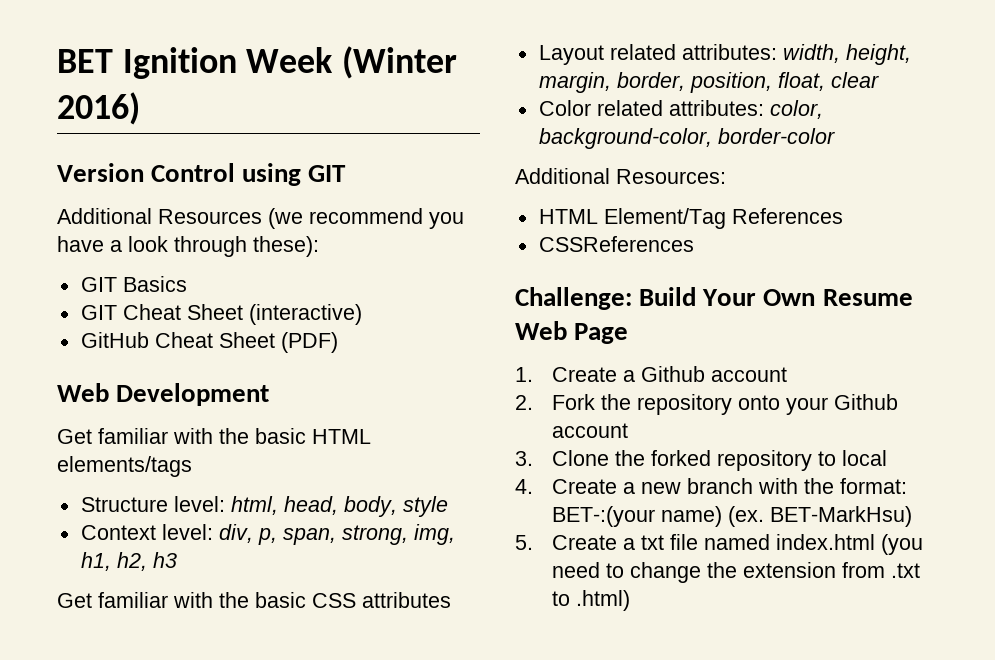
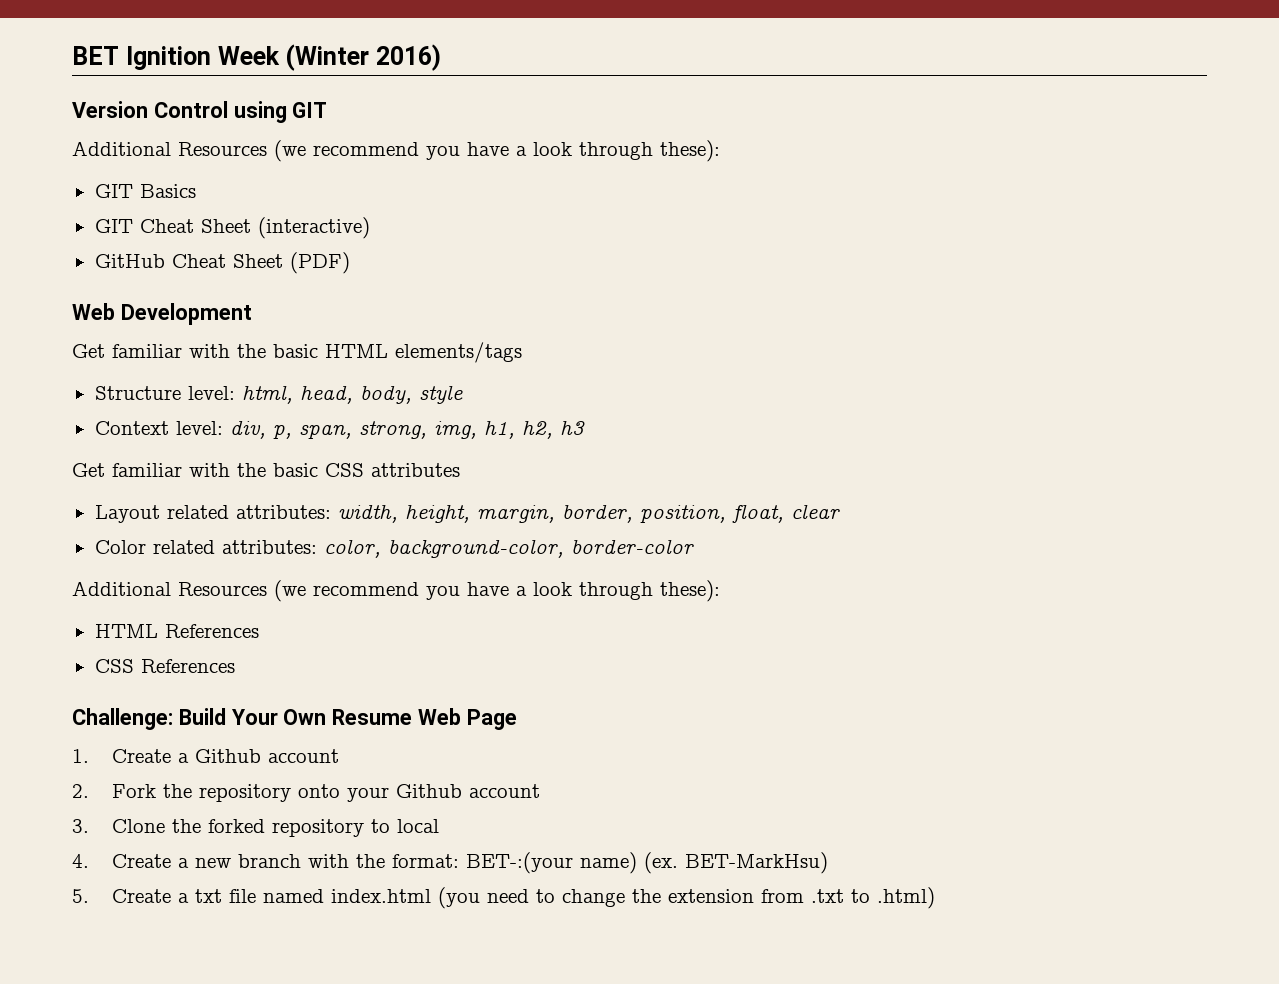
[616,169,726,184] [538,208,843,229] [538,236,694,252] Resources: // HTML Element/Tag References // CSSReferences -> [178,580,720,602] [94,624,259,638] [94,659,235,673] Resources (we recommend you have a look through these): // HTML References // CSS References

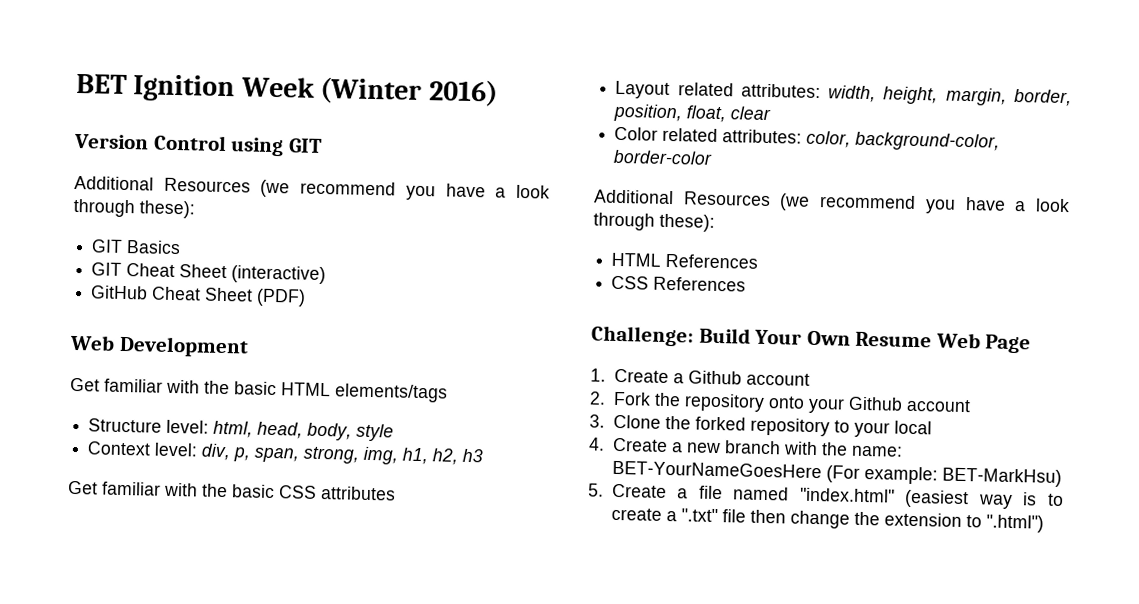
(391, 826) none -> [853,421,890,438] your
[392,852,679,874] format: BET-:(your name) (ex. -> [850,445,903,457] [611,460,938,485] name: BET-YourNameGoesHere (For example:
[195,889,223,903] txt -> (689, 493) none
[331,887,936,909] index.html (you need to change the extension from .txt to .html) -> [799,487,1064,509] [610,507,1044,533] "index.html" (easiest way is to create a ".txt" file then change the extension to ".html")

